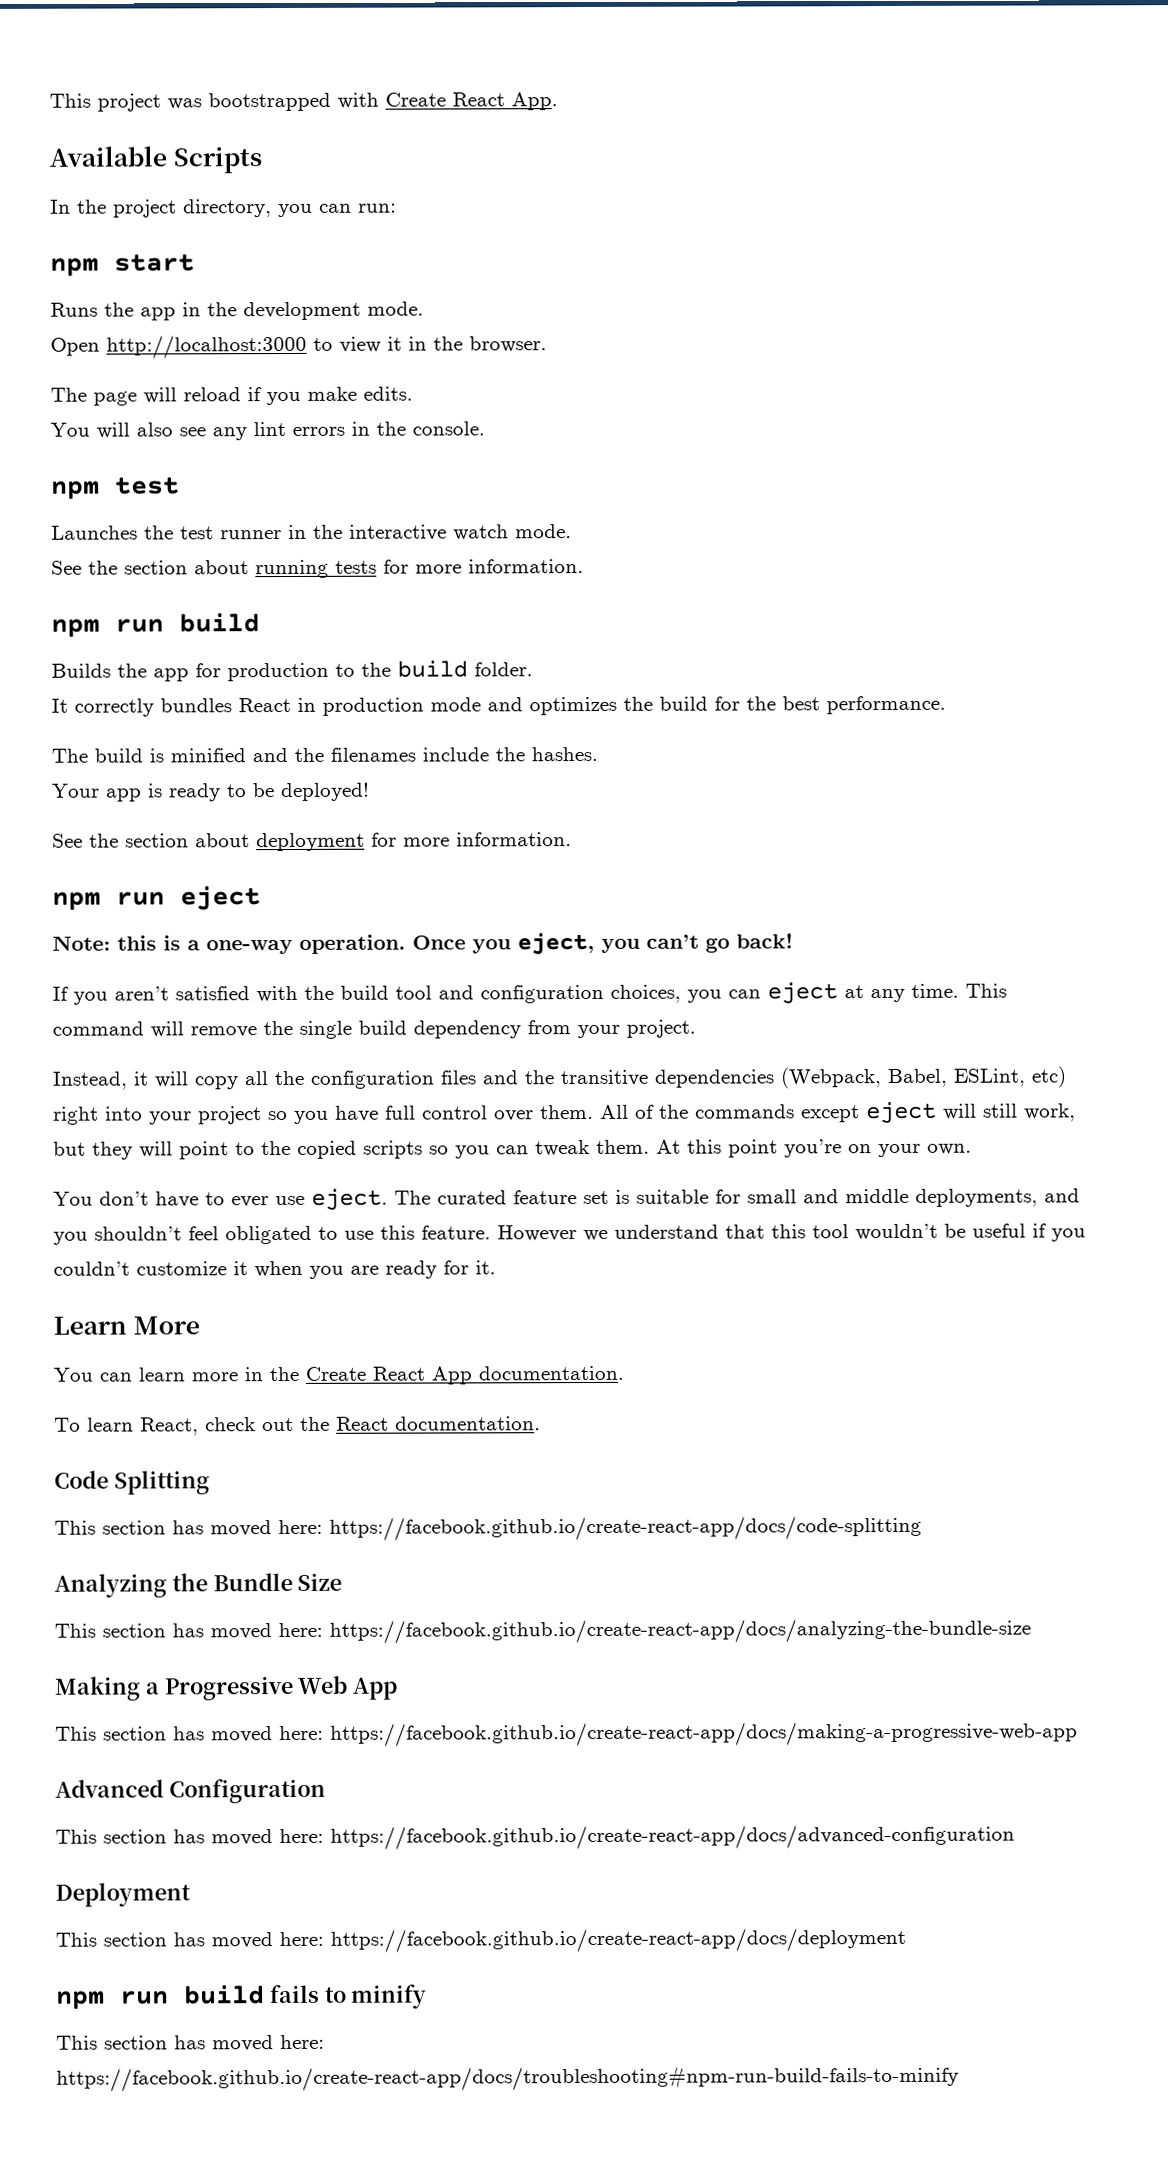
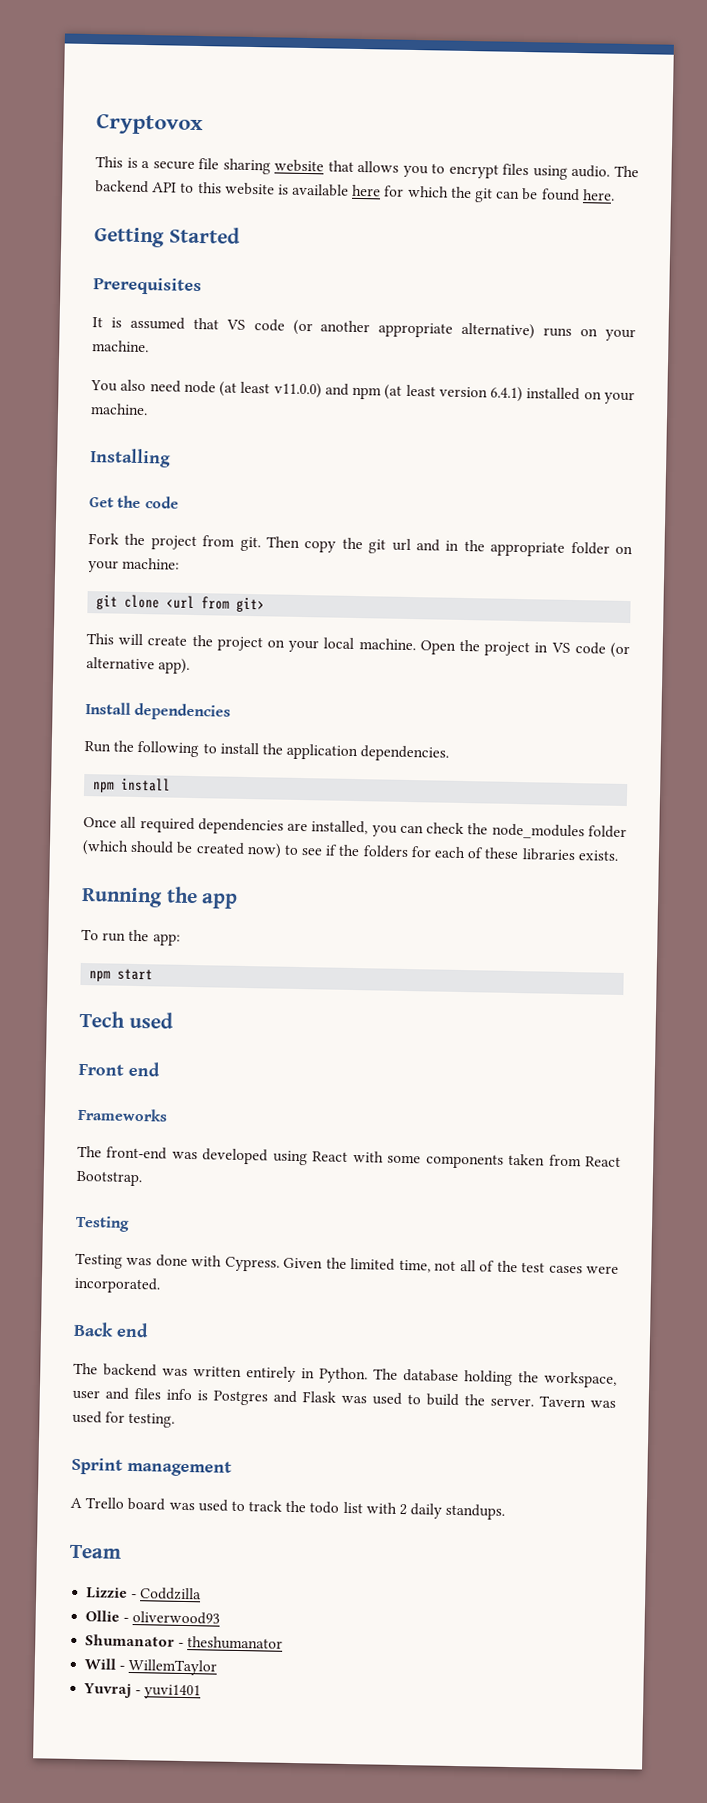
[49,92,558,112] [49,146,262,174] [50,199,397,218] [50,254,195,277] [50,301,424,321] [50,334,547,359] [50,386,413,406] [50,421,485,441] [51,477,180,500] [51,524,572,541] [51,559,584,579] [51,613,260,638] [51,660,533,682] [51,695,946,717] [51,746,598,763] [52,782,370,802] [52,832,572,852] [52,886,261,911] [52,932,793,955] [52,982,1007,1005] [52,1019,696,1039] [52,1066,1067,1090] [53,1101,1076,1125] [53,1139,972,1160] [53,1188,1080,1210] [53,1223,1086,1245] [53,1260,496,1279] [53,1316,200,1335] [53,1365,624,1385] [54,1416,541,1436] [54,1470,210,1495] [54,1515,922,1541] [54,1572,343,1598] [54,1618,1031,1644] [54,1675,399,1701] [55,1721,1078,1747] [55,1778,326,1804] [55,1824,1015,1850] [55,1882,191,1907] [55,1927,906,1953] [56,1984,428,2010] [56,2034,325,2052] [56,2064,959,2092] This project was bootstrapped with Create React App. // Available Scripts // In the project directory, you can run: // npm start // Runs the app in the development mode. // Open http://localhost:3000 to view it in the browser. // The page will reload if you make edits. // You will also see any lint errors in the console. // npm test // Launches the test runner in the interactive watch mode. // See the section about running tests for more information. // npm run build // Builds the app for production to the build folder. // It correctly bundles React in production mode and optimizes the build for the best performance. // The build is minified and the filenames include the hashes. // Your app is ready to be deployed! // See the section about deployment for more information. // npm run eject // Note: this is a one-way operation. Once you eject, you can’t go back! // If you aren’t satisfied with the build tool and configuration choices, you can eject at any time. This command will remove the single build dependency from your project. // Instead, it will copy all the configuration files and the transitive dependencies (Webpack, Babel, ESLint, etc) right into your project so you have full control over them. All of the commands except eject will still work, but they will point to the copied scripts so you can tweak them. At this point you’re on your own. // You don’t have to ever use eject. The curated feature set is suitable for small and middle deployments, and you shouldn’t feel obligated to use this feature. However we understand that this tool wouldn’t be useful if you couldn’t customize it when you are ready for it. // Learn More // You can learn more in the Create React App documentation. // To learn React, check out the React documentation. // Code Splitting // This section has moved here: https://facebook.github.io/create-react-app/docs/code-splitting // Analyzing the Bundle Size // This section has moved here: https://facebook.github.io/create-react-app/docs/analyzing-the-bundle-size // Making a Progressive Web App // This section has moved here: https://facebook.github.io/create-react-app/docs/making-a-progressive-web-app // Advanced Configuration // This section has moved here: https://facebook.github.io/create-react-app/docs/advanced-configuration // Deployment // This section has moved here: https://facebook.github.io/create-react-app/docs/deployment // npm run build fails to minify // This section has moved here: https://facebook.github.io/create-react-app/docs/troubleshooting#npm-run-build-fails-to-minify -> [96,113,203,136] [95,156,640,180] [95,180,615,203] [94,226,240,248] [93,277,202,296] [92,316,636,342] [92,340,149,353] [90,379,635,405] [90,403,148,416] [90,448,171,468] [89,495,179,509] [88,533,633,557] [88,557,181,573] [96,594,266,613] [86,633,630,659] [86,657,191,674] [85,702,232,721] [84,740,450,762] [92,777,172,793] [83,816,627,840] [82,839,618,862] [81,886,239,909] [81,928,181,946] [89,968,154,982] [79,1010,173,1029] [78,1061,160,1077] [77,1107,168,1122] [77,1145,621,1169] [76,1170,142,1187] [75,1215,130,1232] [75,1252,619,1274] [74,1276,160,1294] [73,1321,149,1338] [73,1362,617,1388] [72,1387,616,1408] [72,1410,176,1428] [71,1457,232,1477] [70,1497,506,1520] [69,1544,122,1559] [86,1587,203,1601] [85,1610,221,1625] [85,1634,284,1650] [84,1658,218,1676] [83,1683,202,1700] Cryptovox // This is a secure file sharing website that allows you to encrypt files using audio. The backend API to this website is available here for which the git can be found here. // Getting Started // Prerequisites // It is assumed that VS code (or another appropriate alternative) runs on your machine. // You also need node (at least v11.0.0) and npm (at least version 6.4.1) installed on your machine. // Installing // Get the code // Fork the project from git. Then copy the git url and in the appropriate folder on your machine: // git clone <url from git> // This will create the project on your local machine. Open the project in VS code (or alternative app). // Install dependencies // Run the following to install the application dependencies. // npm install // Once all required dependencies are installed, you can check the node_modules folder (which should be created now) to see if the folders for each of these libraries exists. // Running the app // To run the app: // npm start // Tech used // Front end // Frameworks // The front-end was developed using React with some components taken from React Bootstrap. // Testing // Testing was done with Cypress. Given the limited time, not all of the test cases were incorporated. // Back end // The backend was written entirely in Python. The database holding the workspace, user and files info is Postgres and Flask was used to build the server. Tavern was used for testing. // Sprint management // A Trello board was used to track the todo list with 2 daily standups. // Team // Lizzie - Coddzilla // Ollie - oliverwood93 // Shumanator - theshumanator // Will - WillemTaylor // Yuvraj - yuvi1401

